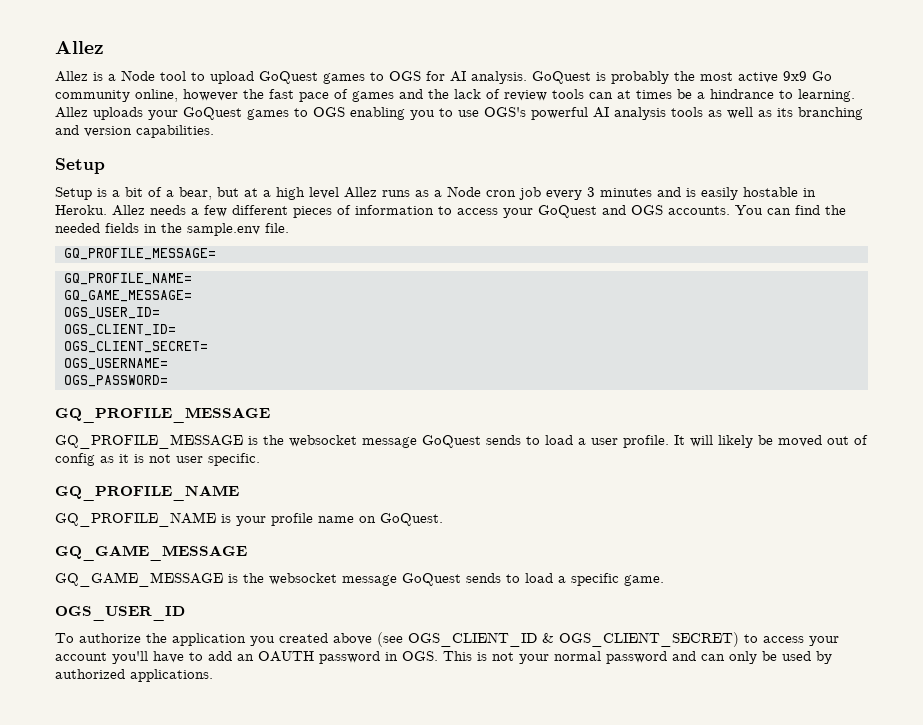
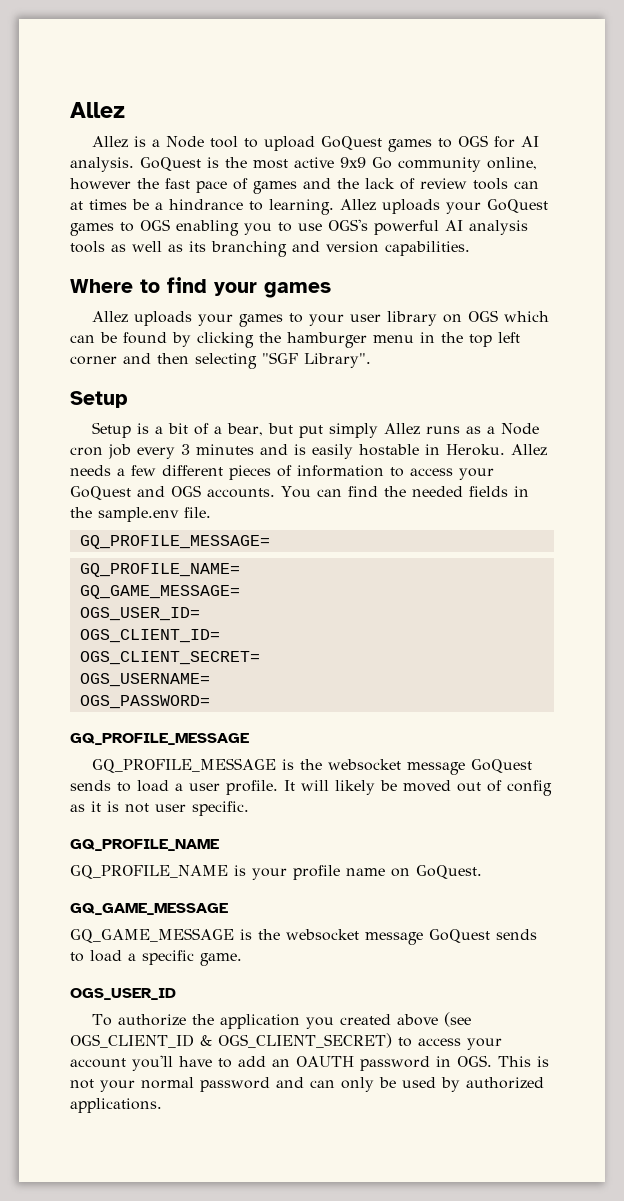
[611,71,669,84] probably -> (219, 162) none
(214, 131) none -> [70,277,331,298] [91,310,549,327] [70,332,520,348] [70,352,371,369] // Where to find your games // Allez uploads your games to your user library on OGS which can be found by clicking the hamburger menu in the top left corner and then selecting "SGF Library".
[244,187,339,200] at a high level -> [298,423,378,438] put simply

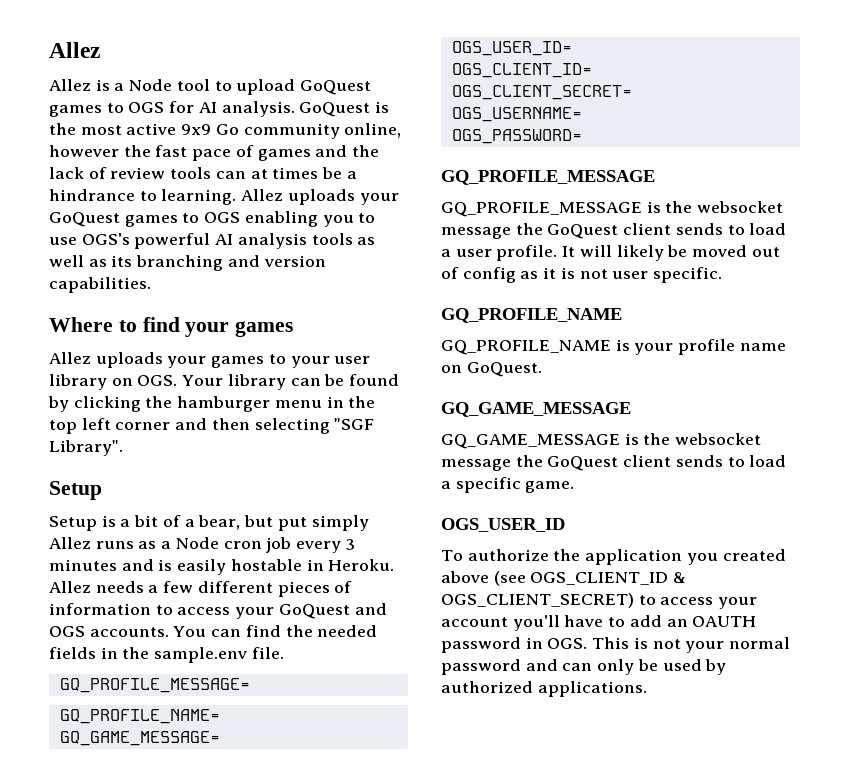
[467,310,549,322] OGS which -> [137,374,286,390] OGS. Your library
[470,759,532,773] GoQuest -> [515,223,672,239] the GoQuest client
[429,929,490,943] GoQuest -> [515,455,672,471] the GoQuest client

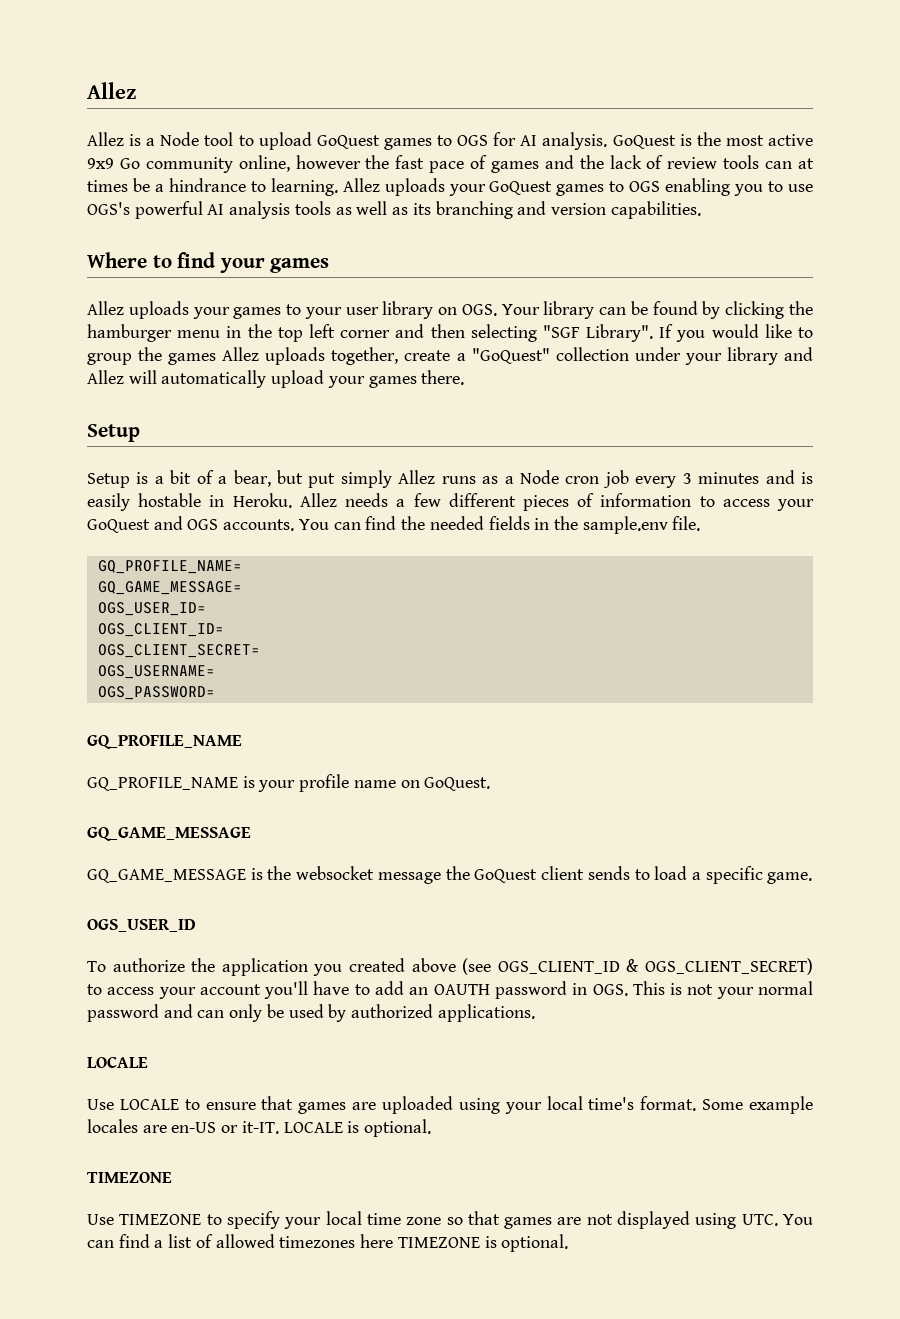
(123, 448) none -> [659,324,813,342] [87,347,814,365] [87,370,465,388] If you would like to group the games Allez uploads together, create a "GoQuest" collection under your library and Allez will automatically upload your games there.
[59,678,250,693] // GQ_PROFILE_MESSAGE= -> (701, 523) none
[441,170,655,185] [441,201,784,217] [441,223,787,239] [441,245,780,261] [441,267,723,283] // GQ_PROFILE_MESSAGE // GQ_PROFILE_MESSAGE is the websocket message the GoQuest client sends to load a user profile. It will likely be moved out of config as it is not user specific. -> (215, 693) none
(647, 689) none -> [87,1057,148,1068] [87,1096,813,1114] [87,1119,432,1137] [87,1172,172,1183] [87,1211,813,1229] [87,1234,569,1252] // LOCALE // Use LOCALE to ensure that games are uploaded using your local time's format. Some example locales are en-US or it-IT. LOCALE is optional. // TIMEZONE // Use TIMEZONE to specify your local time zone so that games are not displayed using UTC. You can find a list of allowed timezones here TIMEZONE is optional.

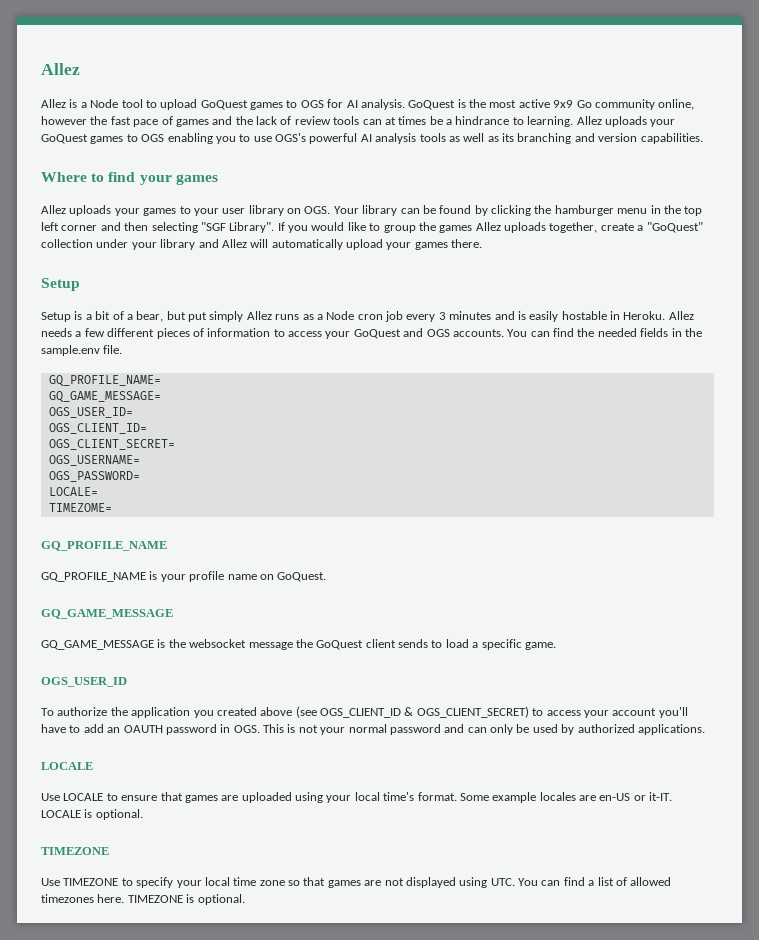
(215, 693) none -> [48,487,98,496] [48,503,112,512] // LOCALE= // TIMEZOME=
[360,1234,394,1248] here -> [97,894,125,903] here.

